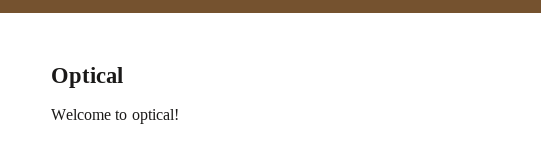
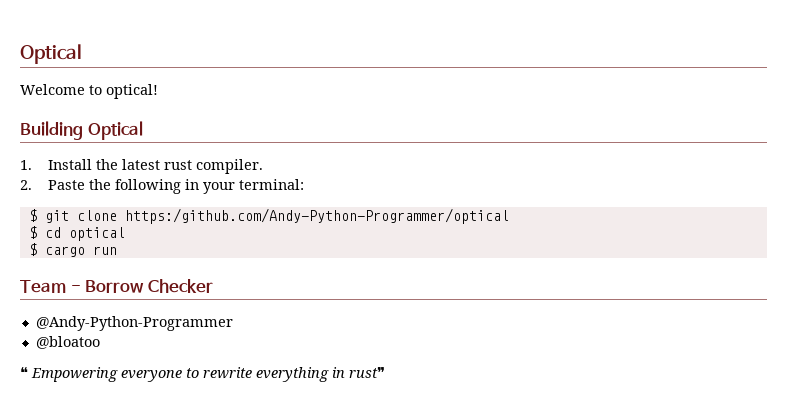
(179, 116) none -> [20,121,143,140] [20,159,264,174] [20,179,305,194] [28,208,509,224] [28,226,125,241] [28,243,117,257] [20,279,213,293] [35,316,233,331] [35,336,100,349] [20,367,385,382] // Building Optical // 1. Install the latest rust compiler. // 2. Paste the following in your terminal: // $ git clone https:/github.com/Andy-Python-Programmer/optical // $ cd optical // $ cargo run // Team - Borrow Checker // @Andy-Python-Programmer // @bloatoo // ❝ Empowering everyone to rewrite everything in rust❞

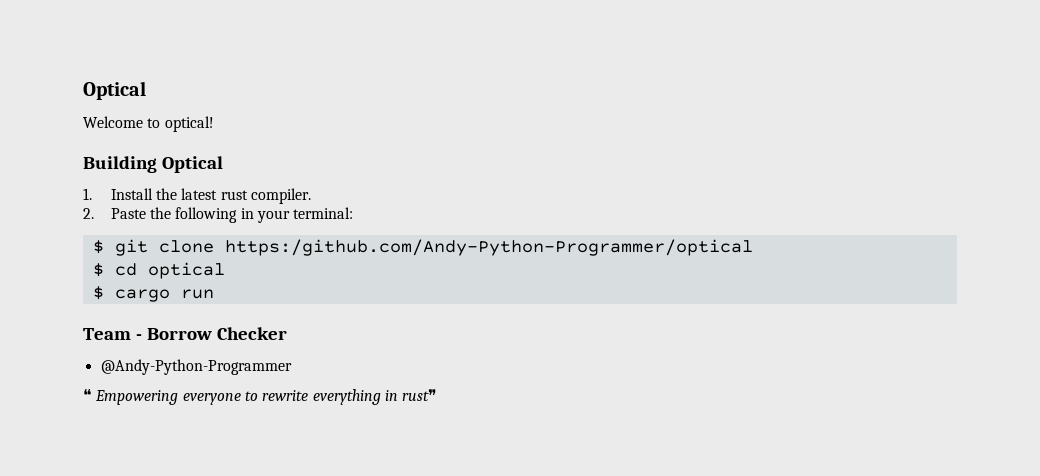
[35,336,100,349] // @bloatoo -> (292, 367) none

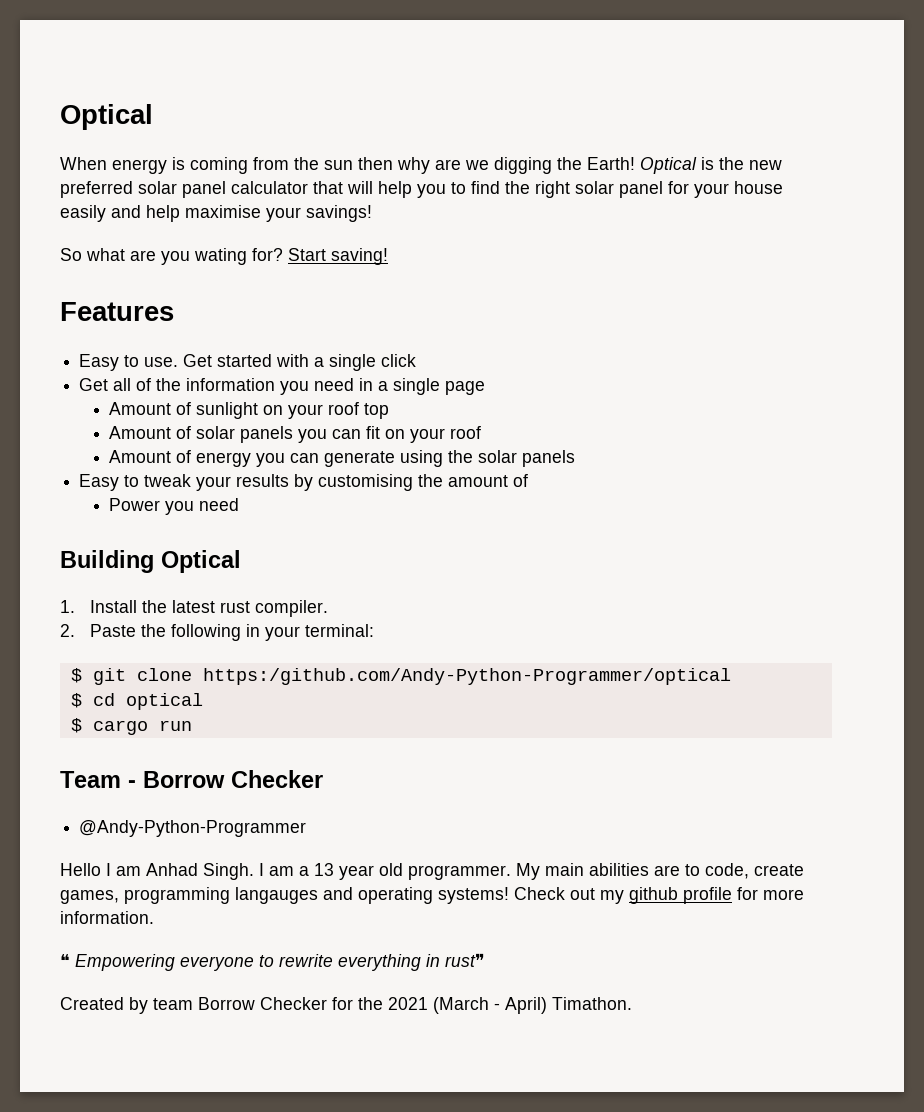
[83,81,146,100] [83,116,214,132] Optical // Welcome to optical! -> [60,104,153,130] [60,157,782,174] [60,181,783,198] [60,205,372,222] [60,248,388,265] [60,302,174,321] [79,354,417,371] [79,378,486,395] [109,402,390,419] [109,426,482,443] [109,450,576,467] [79,474,529,491] [109,498,240,515] Optical // When energy is coming from the sun then why are we digging the Earth! Optical is the new preferred solar panel calculator that will help you to find the right solar panel for your house easily and help maximise your savings! // So what are you wating for? Start saving! // Features // Easy to use. Get started with a single click // Get all of the information you need in a single page // Amount of sunlight on your roof top // Amount of solar panels you can fit on your roof // Amount of energy you can generate using the solar panels // Easy to tweak your results by customising the amount of // Power you need
(292, 367) none -> [60,863,804,880] [60,887,804,904] [60,911,154,924] // Hello I am Anhad Singh. I am a 13 year old programmer. My main abilities are to code, create games, programming langauges and operating systems! Check out my github profile for more information.
(438, 395) none -> [60,997,632,1014] // Created by team Borrow Checker for the 2021 (March - April) Timathon.

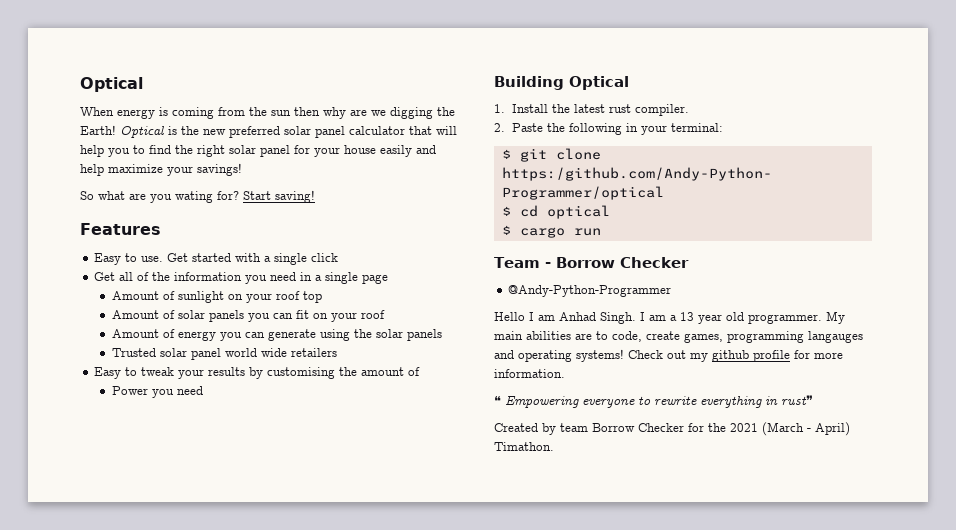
[185,205,261,218] maximise -> [108,164,163,173] maximize
(576, 458) none -> [112,348,338,360] // Trusted solar panel world wide retailers

